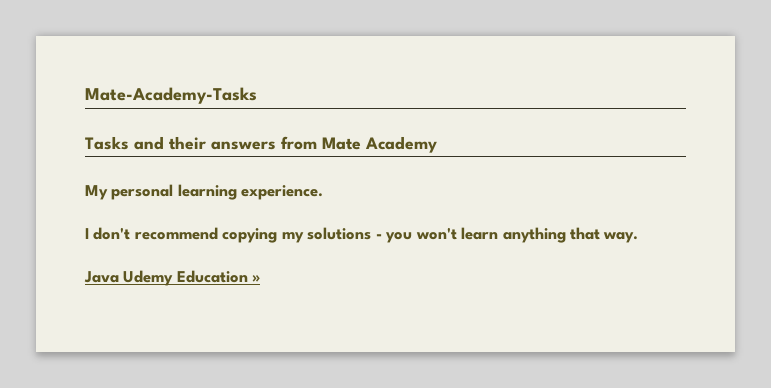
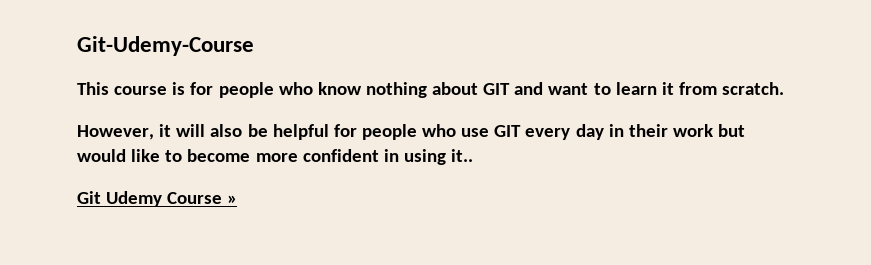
[85,87,257,104] [85,136,437,153] [85,184,324,200] [85,227,639,243] [84,270,248,286] Mate-Academy-Tasks // Tasks and their answers from Mate Academy // My personal learning experience. // I don't recommend copying my solutions - you won't learn anything that way. // Java Udemy Education -> [77,36,254,56] [77,82,785,98] [77,124,746,140] [77,149,474,165] [77,191,223,207] Git-Udemy-Course // This course is for people who know nothing about GIT and want to learn it from scratch. // However, it will also be helpful for people who use GIT every day in their work but would like to become more confident in using it.. // Git Udemy Course

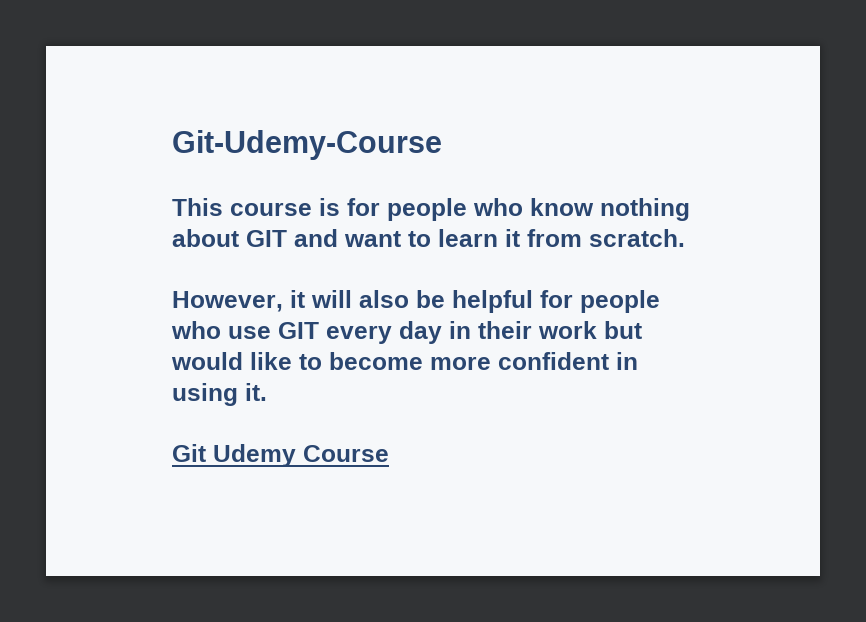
[451,149,474,162] it.. -> [245,383,267,401] it.
[227,195,238,204] » -> (389, 453) none

